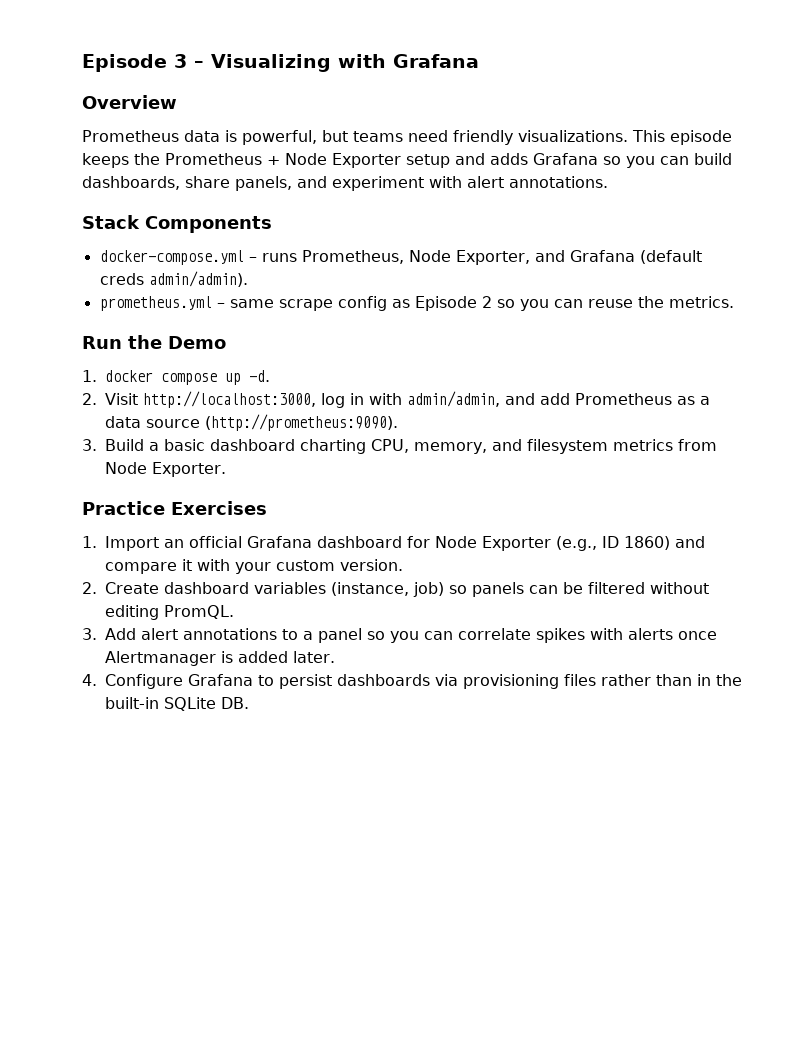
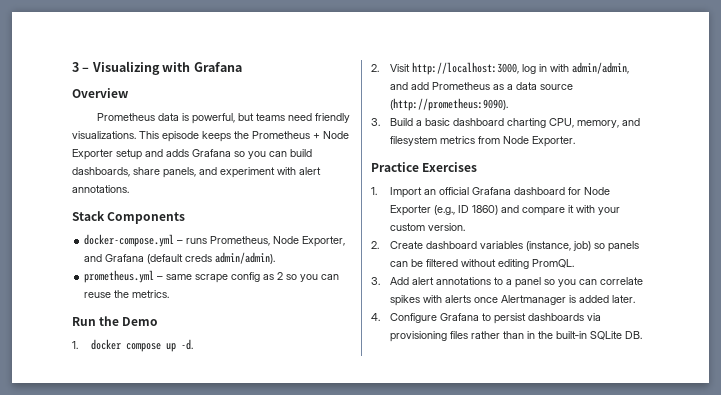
[82,54,167,72] Episode -> (72, 67) none
[414,296,477,311] Episode -> (275, 277) none

